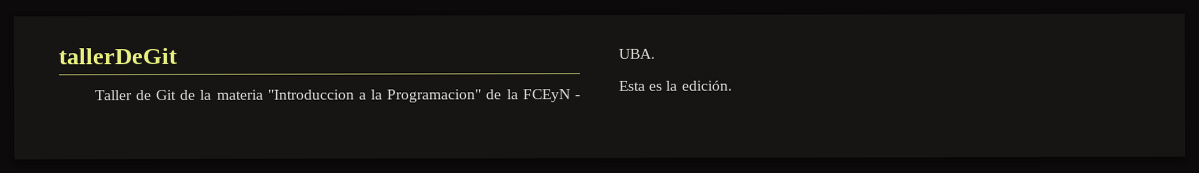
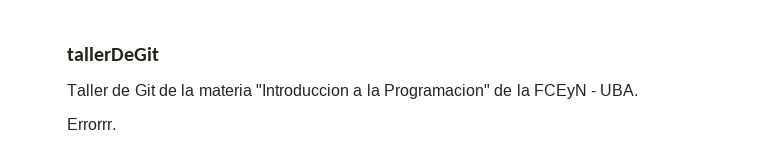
[618,80,733,91] Esta es la edición. -> [67,118,116,130] Errorrr.

